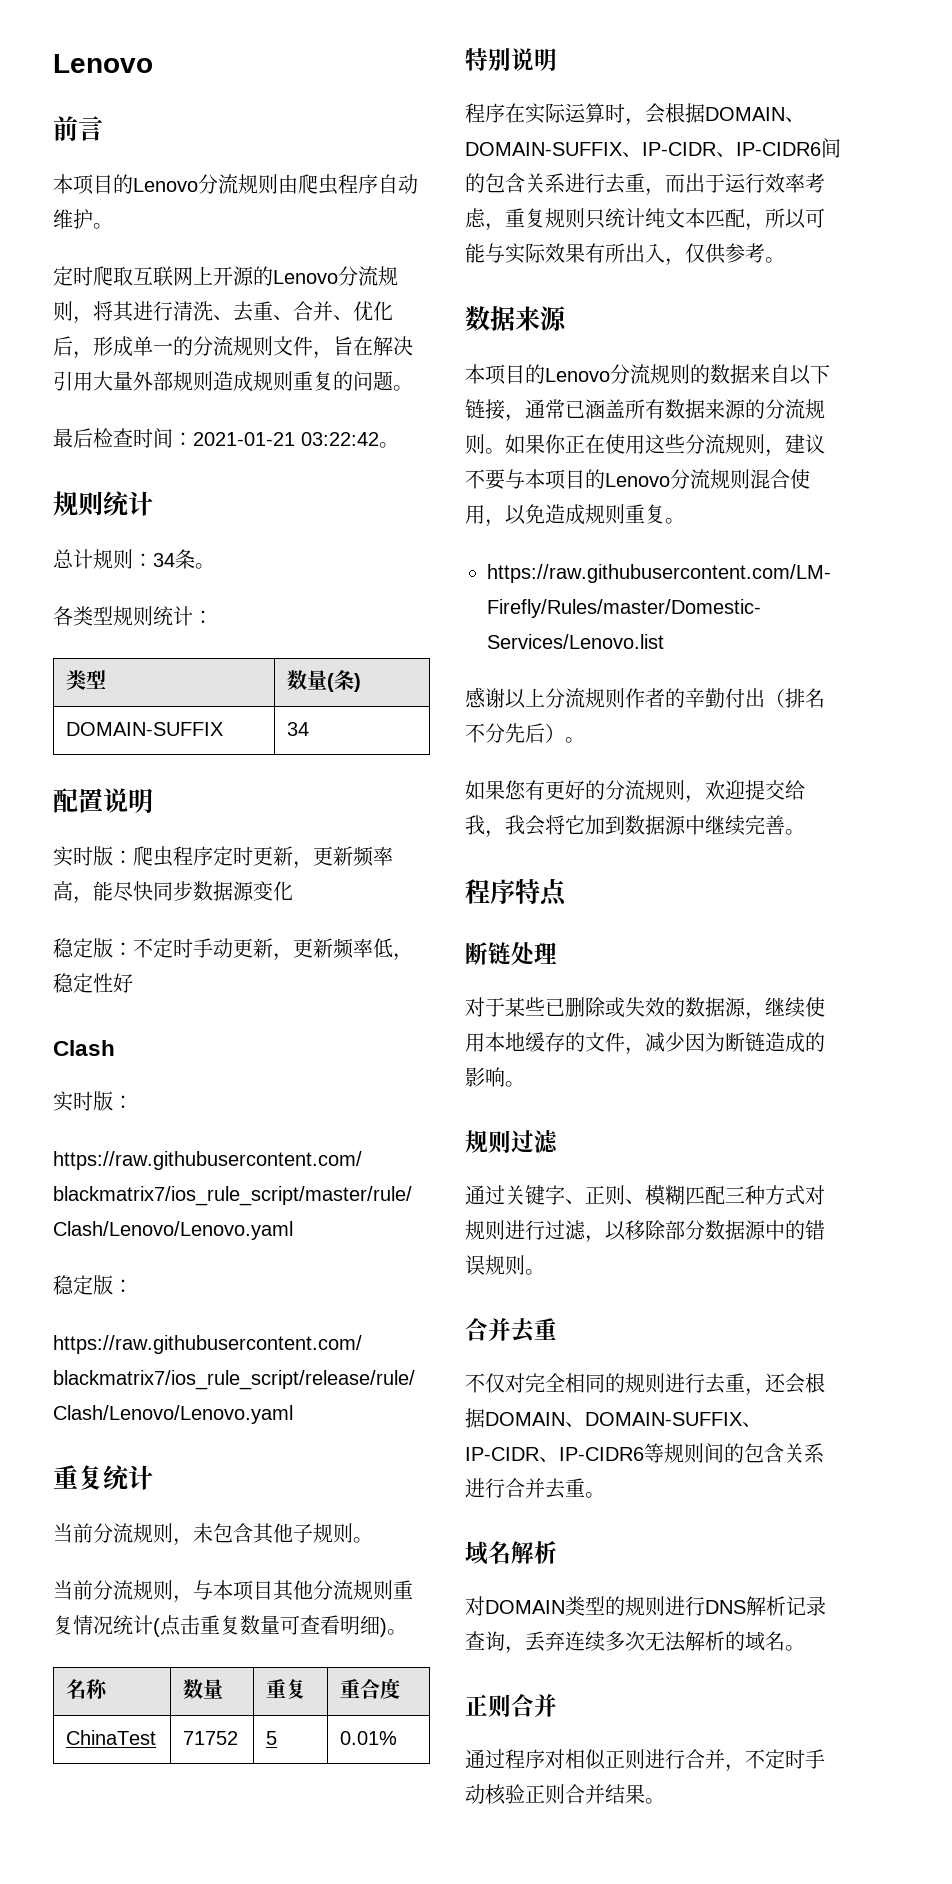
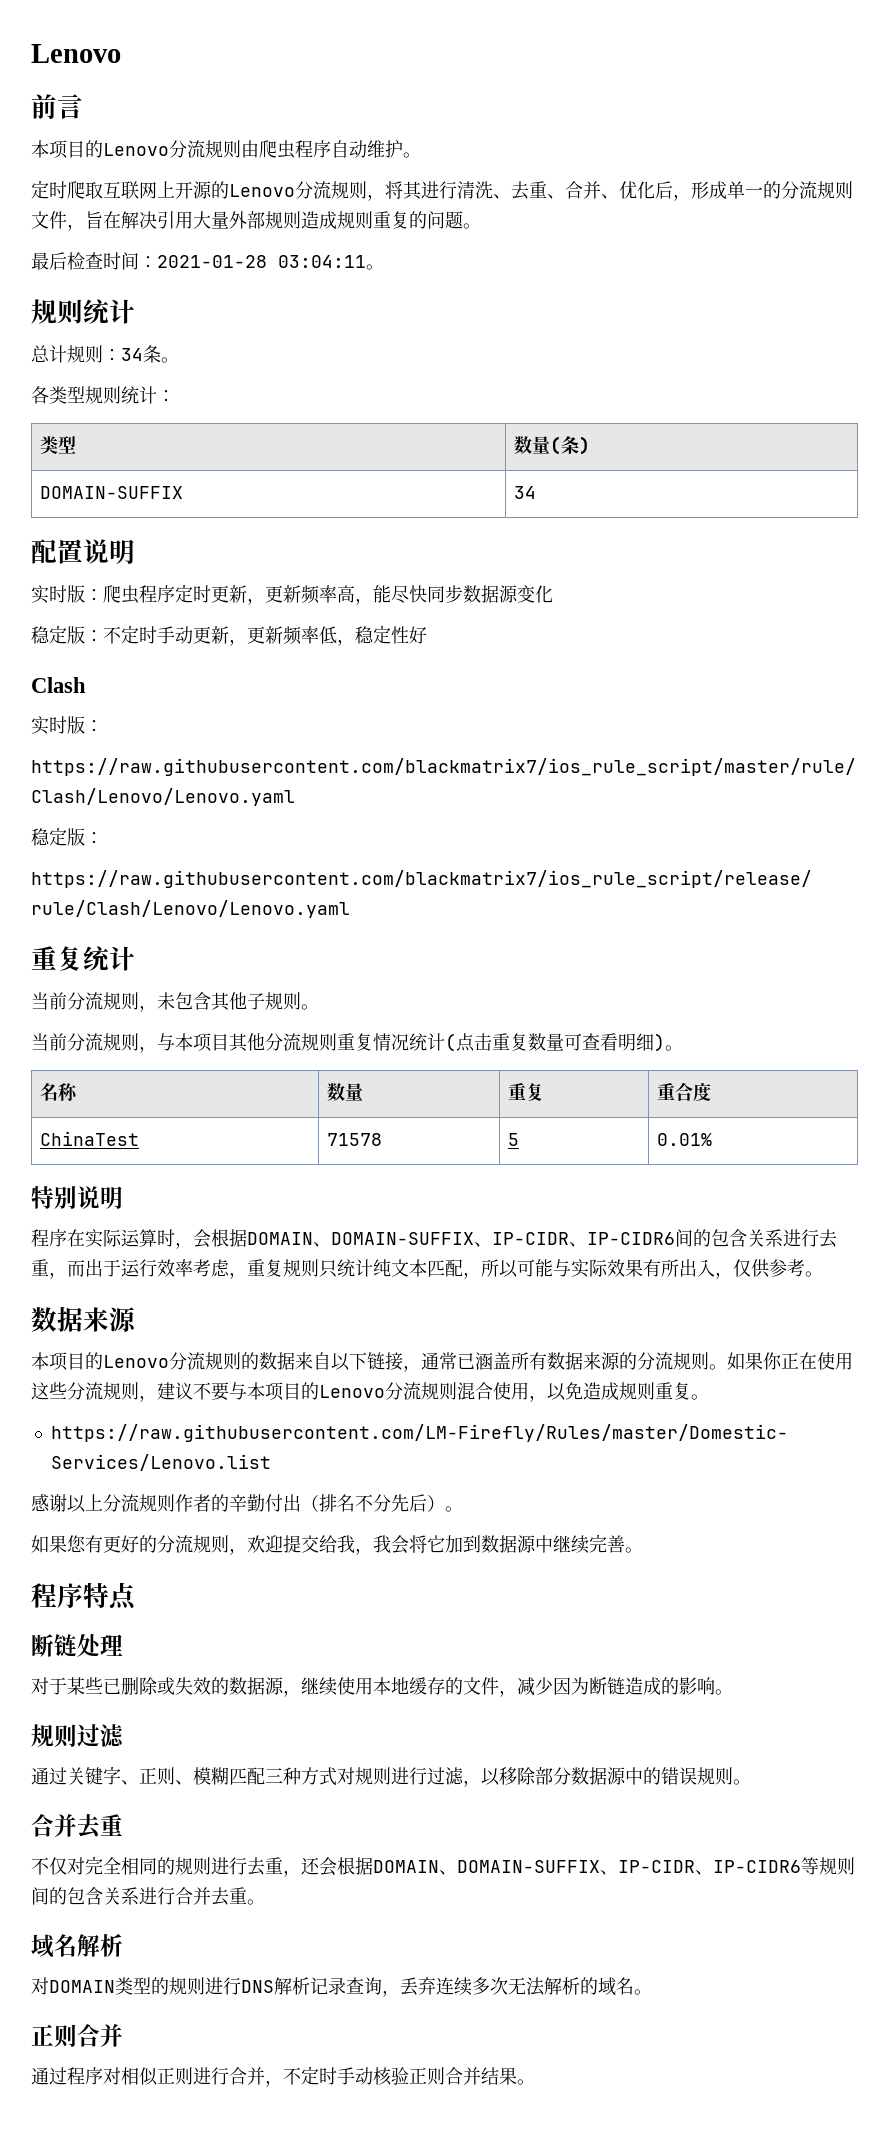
[193,432,379,446] 2021-01-21 03:22:42 -> [157,255,366,268] 2021-01-28 03:04:11
[182,1731,238,1745] 71752 -> [326,1133,382,1146] 71578

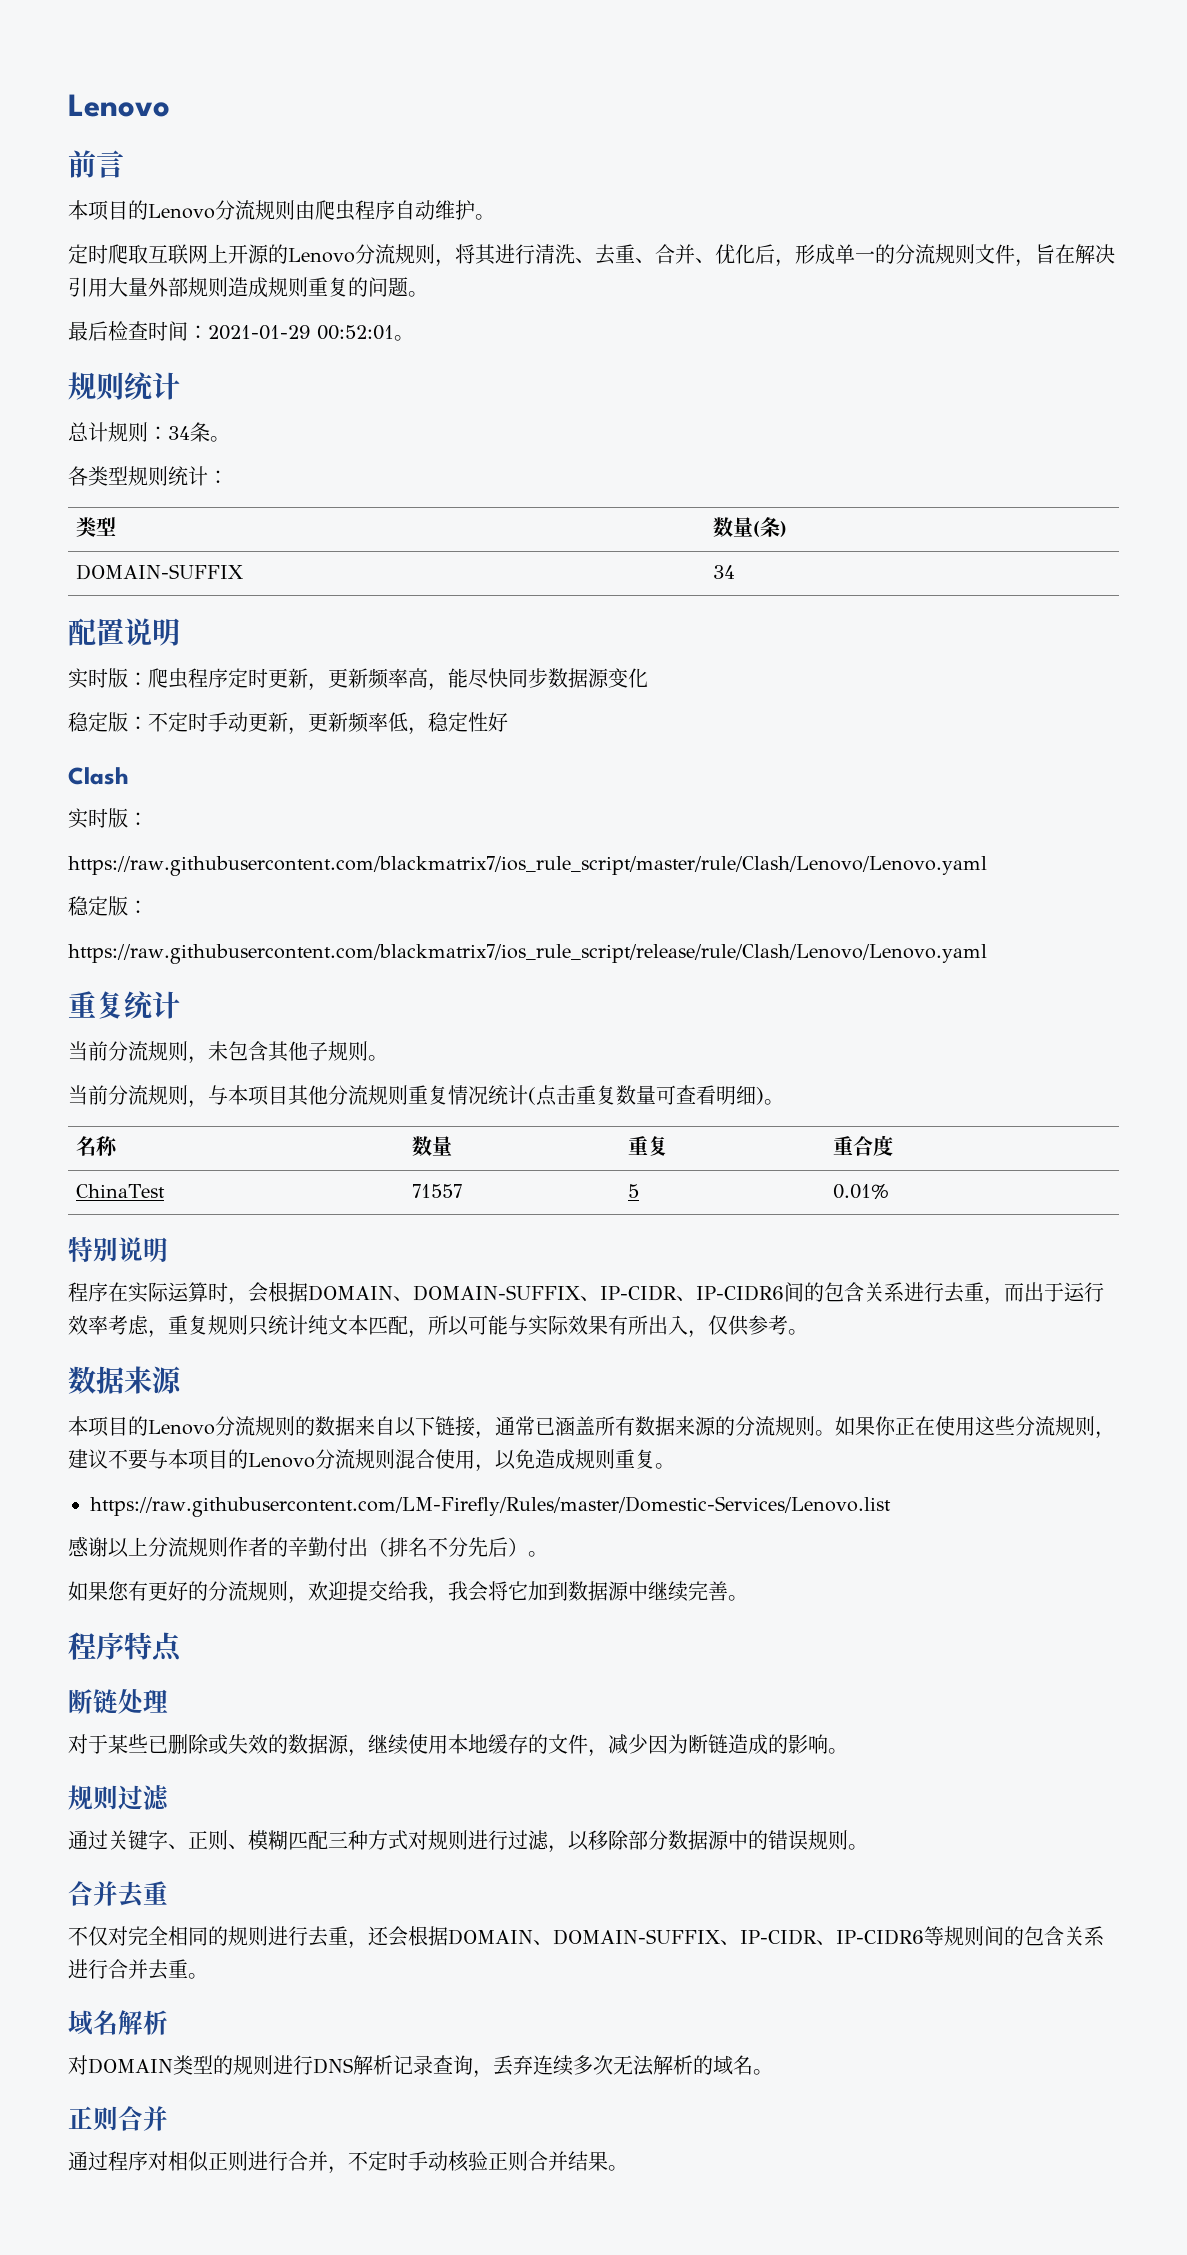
[157,255,366,268] 2021-01-28 03:04:11 -> [208,325,394,340] 2021-01-29 00:52:01
[326,1133,382,1146] 71578 -> [412,1184,463,1198] 71557

